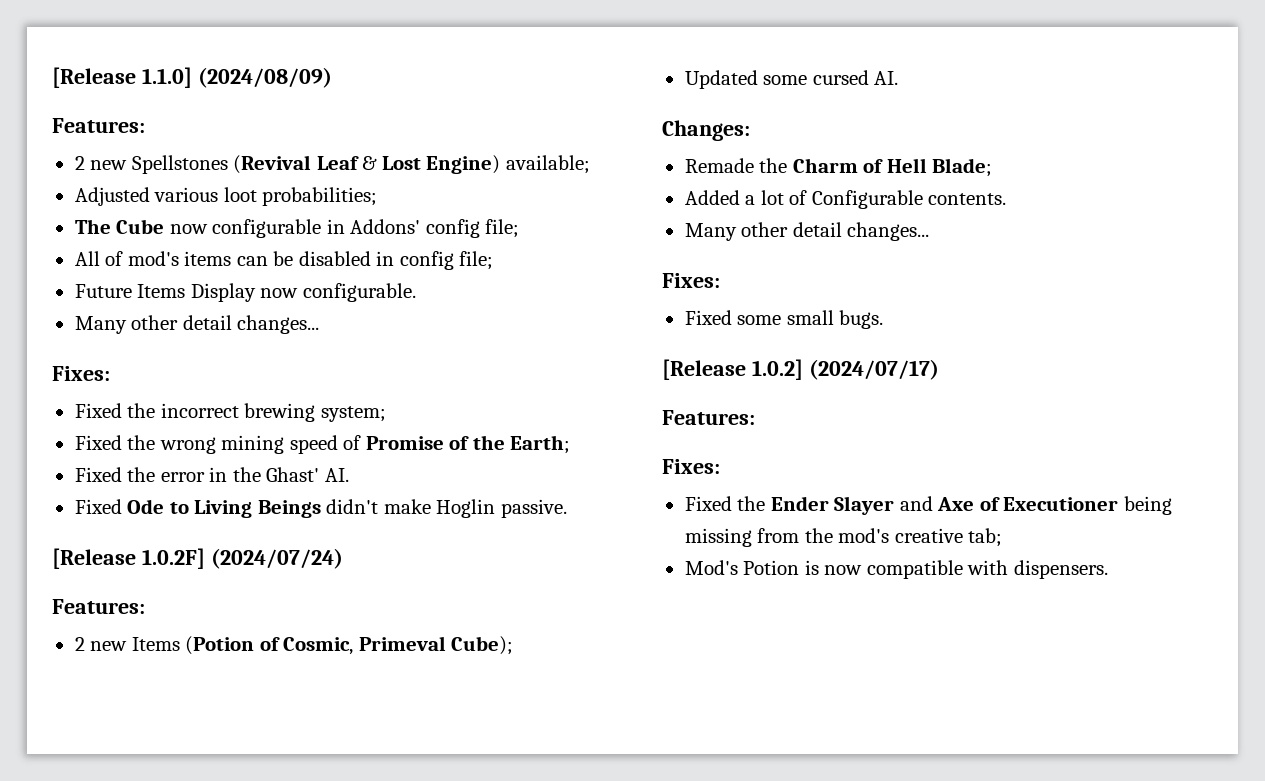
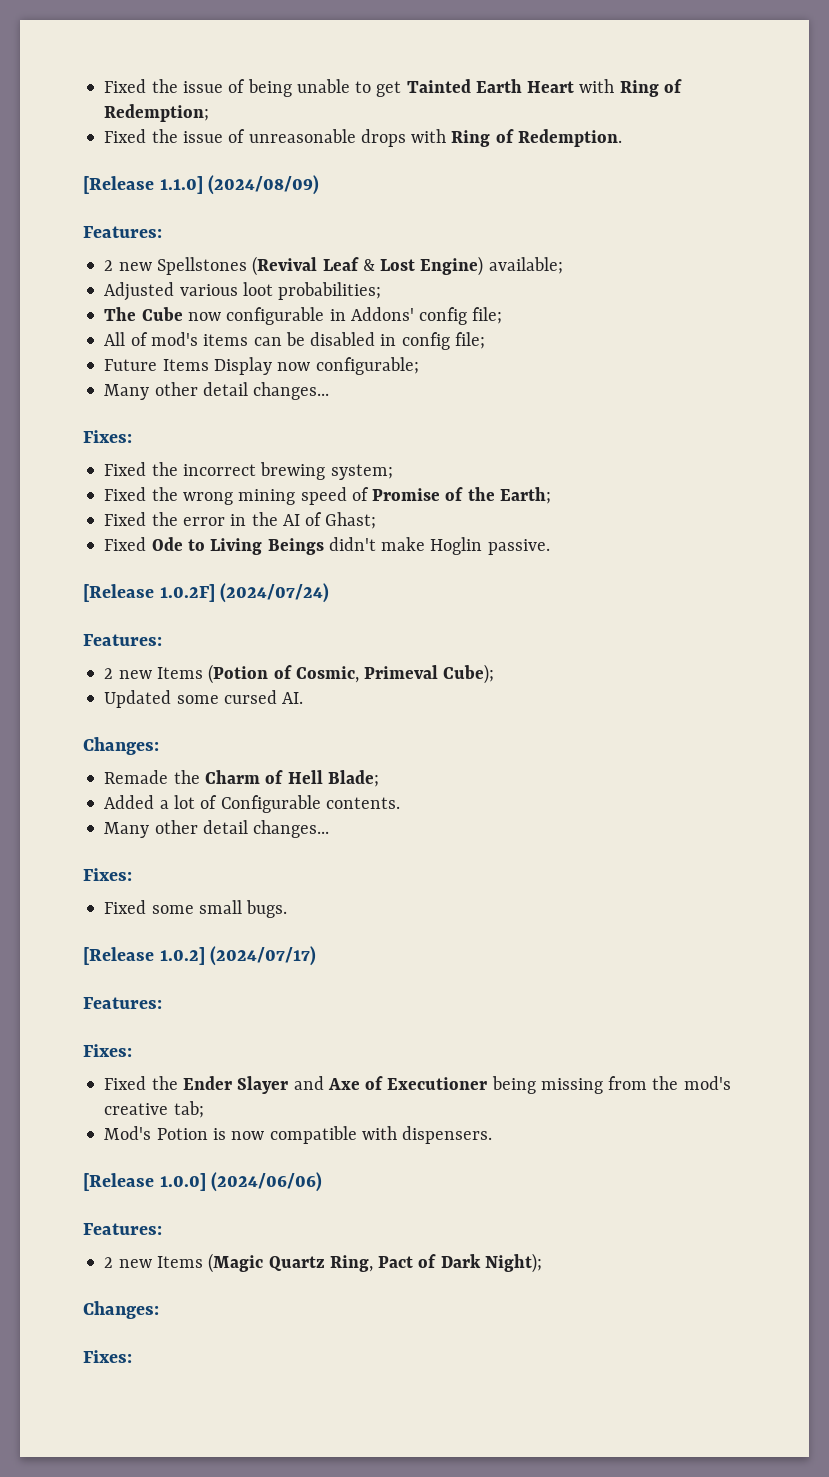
(52, 77) none -> [104,79,682,97] [104,104,210,122] [104,129,622,147] Fixed the issue of being unable to get Tainted Earth Heart with Ring of Redemption; // Fixed the issue of unreasonable drops with Ring of Redemption. //
[302,283,416,302] configurable. -> [315,357,419,375] configurable;
[266,467,349,482] Ghast' AI. -> [282,512,377,529] AI of Ghast;
(1108, 569) none -> [83,1172,323,1192] [83,1223,162,1235] [104,1253,542,1273] [83,1301,159,1319] [83,1350,132,1363] // [Release 1.0.0] (2024/06/06) // Features: // 2 new Items (Magic Quartz Ring, Pact of Dark Night); // Changes: // Fixes:

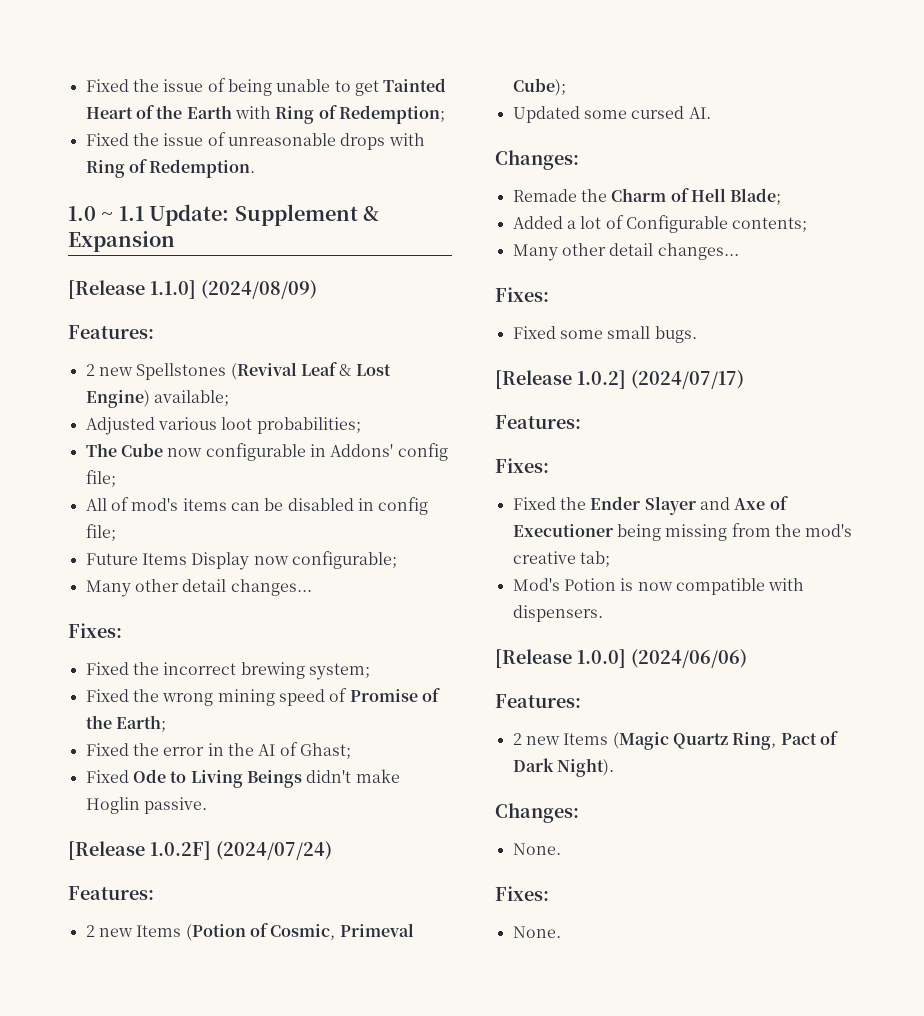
[475,79,575,93] Earth Heart -> [85,105,232,119] Heart of the Earth
(622, 138) none -> [68,204,379,226] [68,231,175,252] // 1.0 ~ 1.1 Update: Supplement & Expansion
[325,797,400,809] contents. -> [732,217,808,232] contents;
[484,1253,542,1273] [83,1301,159,1319] [83,1350,132,1363] Night); // Changes: // Fixes: -> [556,758,614,777] [495,803,579,823] [512,843,561,855] [495,886,549,901] [512,926,561,938] Night). // Changes: // None. // Fixes: // None.

